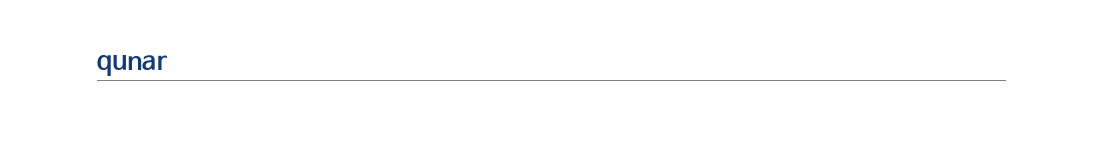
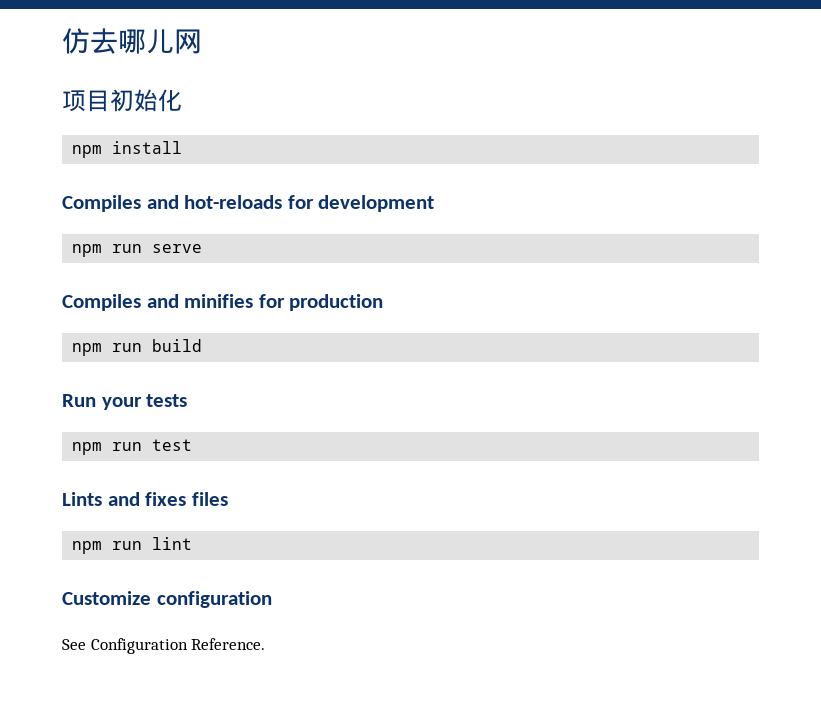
[97,55,167,76] qunar -> [62,28,202,54] [62,89,182,112] [72,141,183,158] [62,195,435,212] [72,244,203,257] [62,294,384,311] [72,339,203,356] [62,394,188,410] [72,439,193,455] [62,492,228,506] [72,537,193,554] [62,591,272,608] [62,638,266,654] 仿去哪儿网 // 项目初始化 // npm install // Compiles and hot-reloads for development // npm run serve // Compiles and minifies for production // npm run build // Run your tests // npm run test // Lints and fixes files // npm run lint // Customize configuration // See Configuration Reference.

